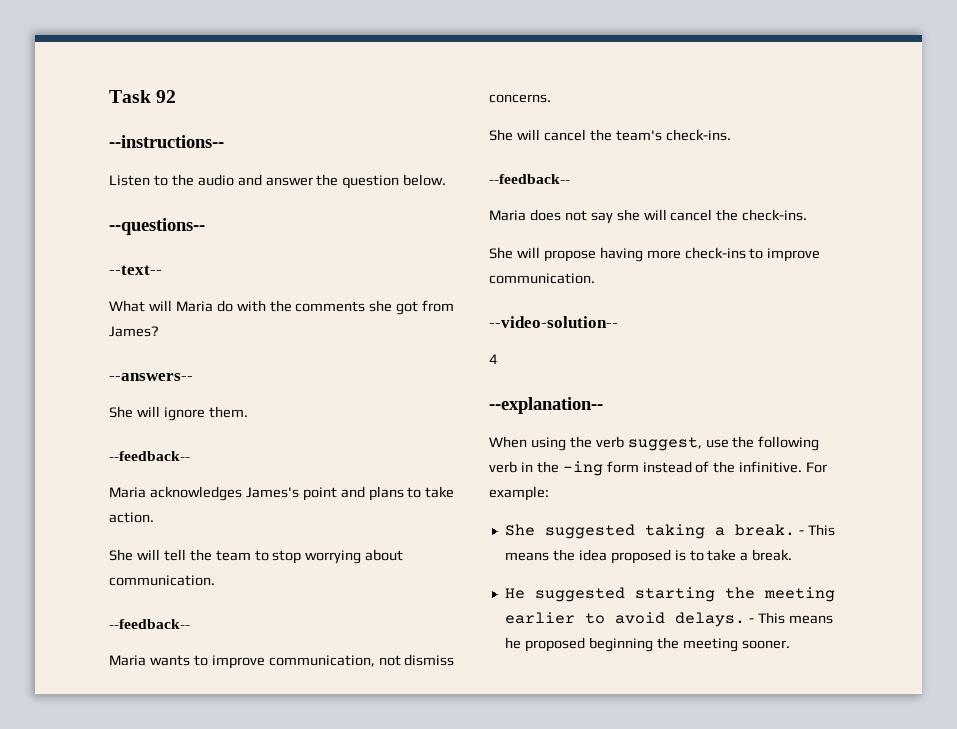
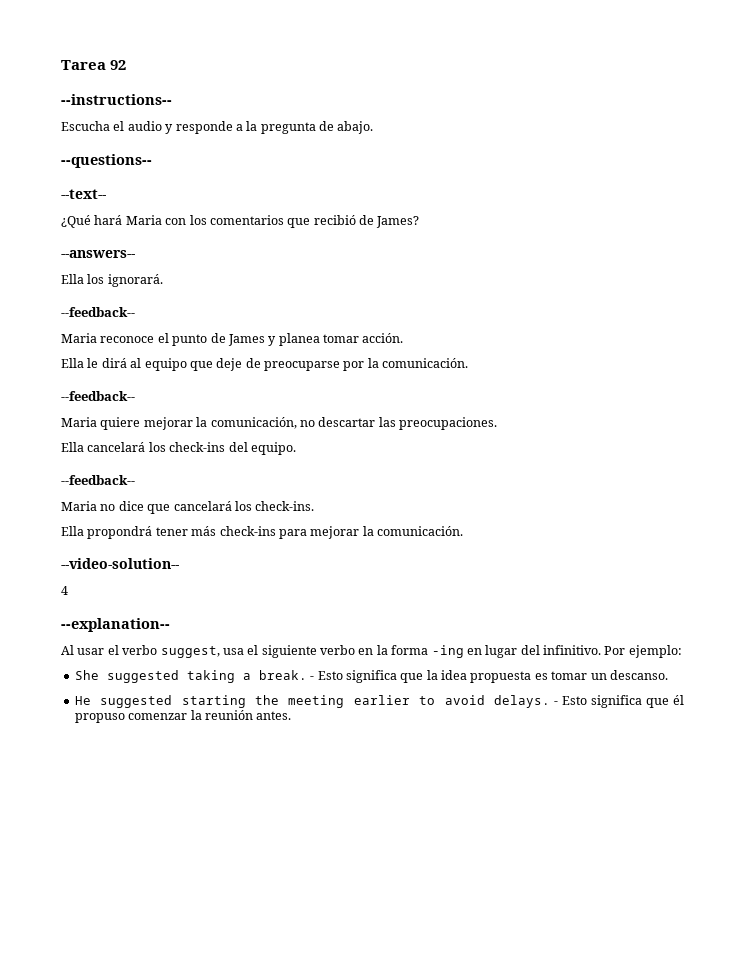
[109,90,151,103] Task -> [61,60,106,70] Tarea
[109,174,447,189] [109,218,205,235] [109,265,162,275] [109,300,455,315] [109,326,159,337] [109,373,193,381] [109,406,248,421] [109,451,190,461] [109,486,455,501] [109,512,154,523] [109,549,404,564] [109,575,215,586] [109,619,190,629] [109,654,455,669] [489,94,551,103] [489,129,731,141] [489,174,570,184] [489,209,808,224] [489,247,821,262] [489,273,595,284] [489,316,618,328] [489,354,497,364] [489,397,603,414] [489,436,820,451] [489,461,828,476] [489,486,549,501] Listen to the audio and answer the question below. // --questions-- // --text-- // What will Maria do with the comments she got from James? // --answers-- // She will ignore them. // --feedback-- // Maria acknowledges James's point and plans to take action. // She will tell the team to stop worrying about communication. // --feedback-- // Maria wants to improve communication, not dismiss concerns. // She will cancel the team's check-ins. // --feedback-- // Maria does not say she will cancel the check-ins. // She will propose having more check-ins to improve communication. // --video-solution-- // 4 // --explanation-- // When using the verb suggest, use the following verb in the -ing form instead of the infinitive. For example: -> [61,121,374,134] [61,154,152,168] [61,189,106,199] [61,215,420,228] [61,250,135,258] [61,274,163,287] [61,307,135,317] [61,333,404,346] [61,358,469,371] [61,391,135,401] [61,417,497,430] [61,442,296,455] [61,475,135,485] [61,501,315,514] [61,526,463,539] [61,558,179,569] [61,586,68,595] [61,618,170,632] [61,645,682,658] Escucha el audio y responde a la pregunta de abajo. // --questions-- // --text-- // ¿Qué hará Maria con los comentarios que recibió de James? // --answers-- // Ella los ignorará. // --feedback-- // Maria reconoce el punto de James y planea tomar acción. // Ella le dirá al equipo que deje de preocuparse por la comunicación. // --feedback-- // Maria quiere mejorar la comunicación, no descartar las preocupaciones. // Ella cancelará los check-ins del equipo. // --feedback-- // Maria no dice que cancelará los check-ins. // Ella propondrá tener más check-ins para mejorar la comunicación. // --video-solution-- // 4 // --explanation-- // Al usar el verbo suggest, usa el siguiente verbo en la forma -ing en lugar del infinitivo. Por ejemplo:
[807,524,835,536] [504,549,793,564] This means the idea proposed is to take a break. -> [317,670,668,683] Esto significa que la idea propuesta es tomar un descanso.
[757,612,833,624] [504,637,790,652] This means he proposed beginning the meeting sooner. -> [562,695,685,708] [74,710,292,723] Esto significa que él propuso comenzar la reunión antes.

